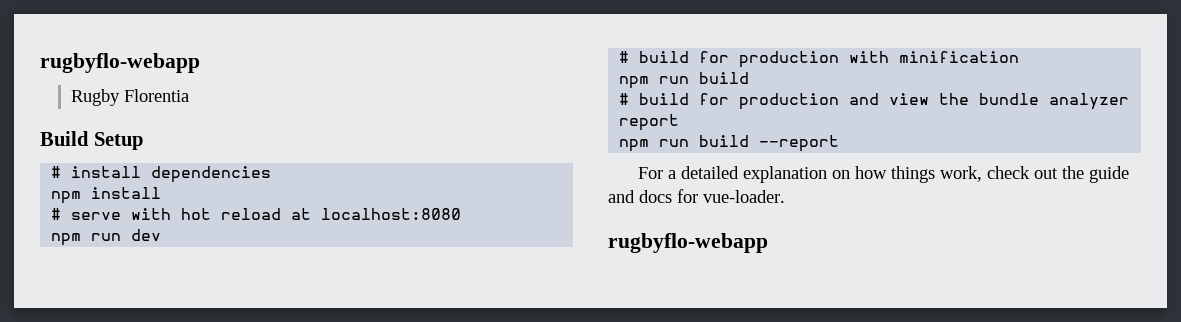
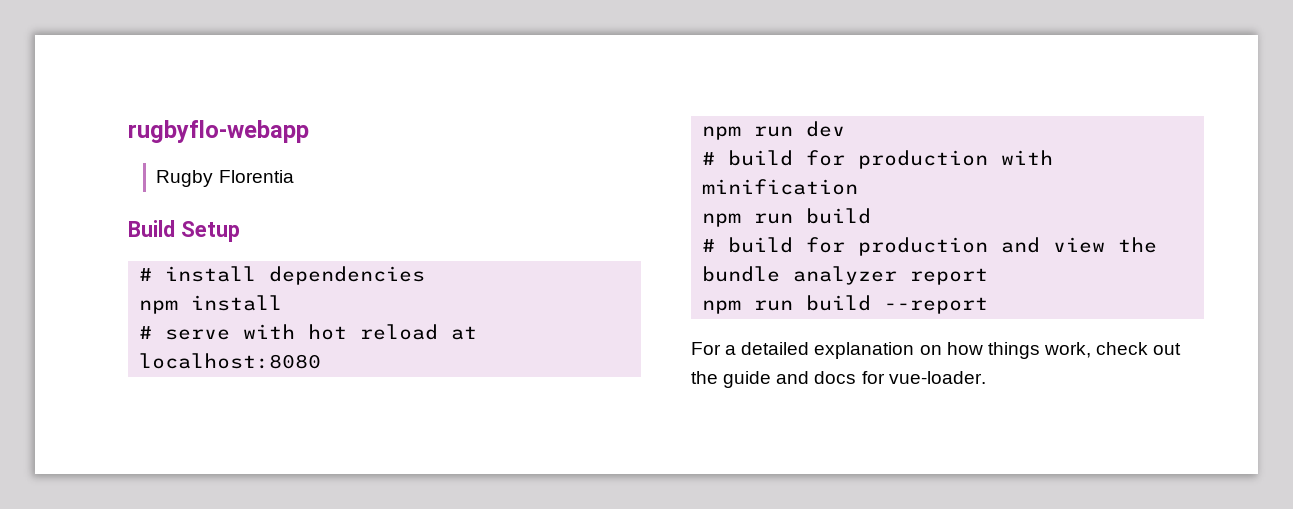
[608,233,768,253] // rugbyflo-webapp -> (986, 377) none

